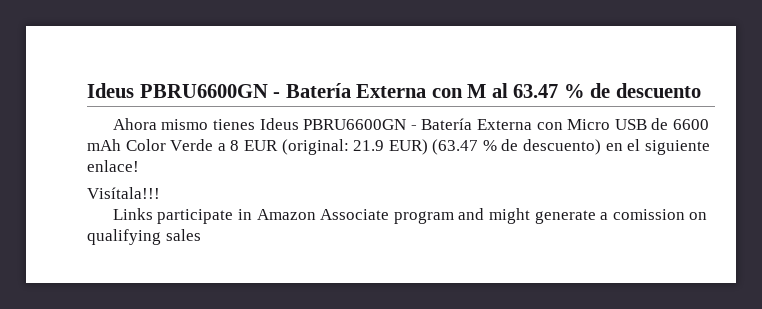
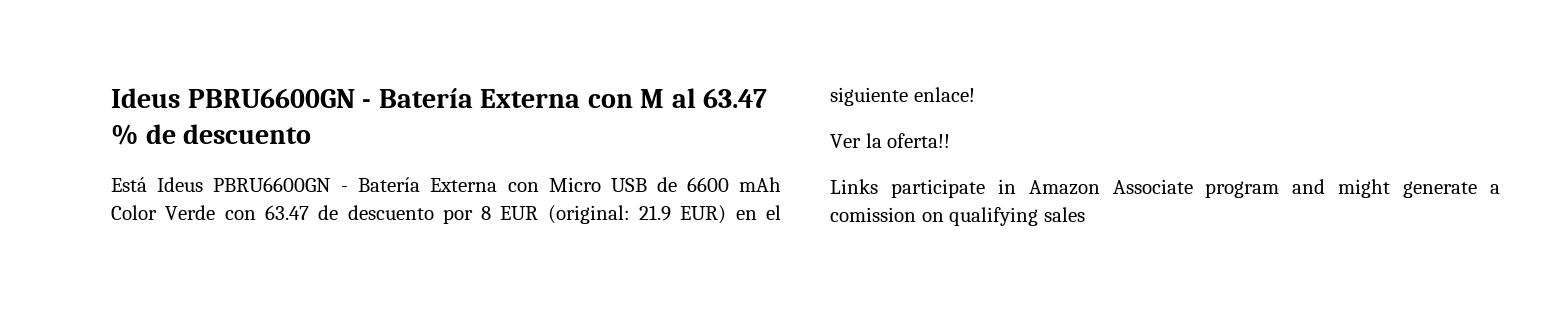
[112,118,256,130] Ahora mismo tienes -> [111,177,147,192] Está
[217,143,226,151] a -> [224,205,473,224] con 63.47 de descuento por
[432,139,602,155] (63.47 % de descuento) -> (727, 214) none
[87,187,160,199] Visítala!!! -> [830,133,951,148] Ver la oferta!!

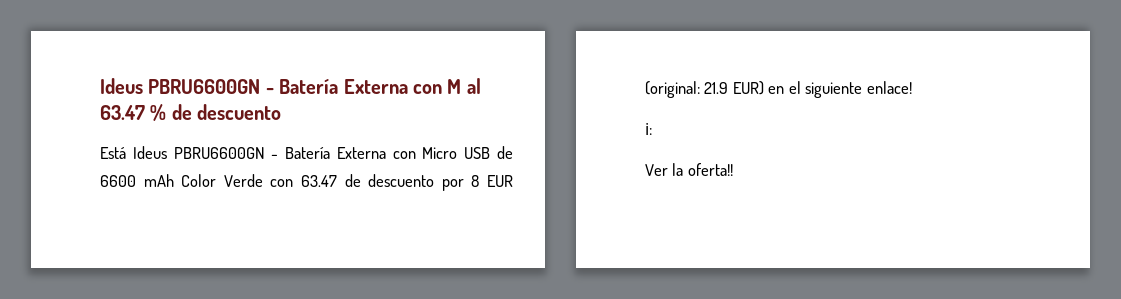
(975, 94) none -> [645,123,652,135] // ℹ:
[830,179,1501,198] [830,207,1085,226] // Links participate in Amazon Associate program and might generate a comission on qualifying sales -> (733, 169) none

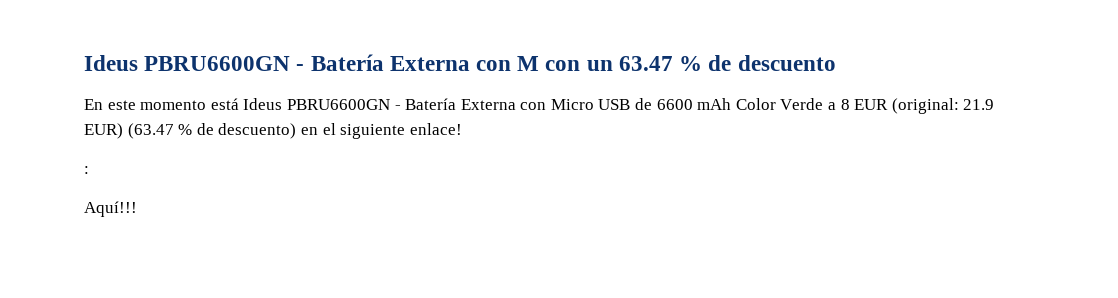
[466,78,481,94] al -> [545,60,613,71] con un
[100,147,126,159] Está -> [84,98,239,110] En este momento está
[270,174,464,191] con 63.47 de descuento por -> [828,102,837,110] a
(764, 88) none -> [127,123,297,139] (63.47 % de descuento)
[645,123,652,135] [645,163,733,176] ℹ: // Ver la oferta!! -> [84,166,89,174] [84,201,137,217] : // Aquí!!!

